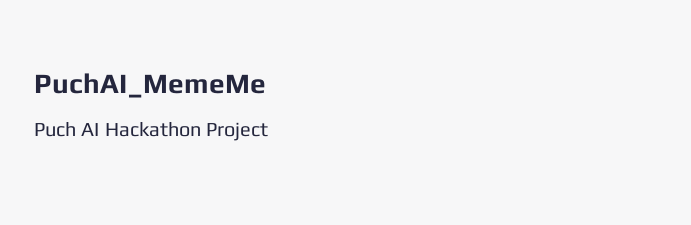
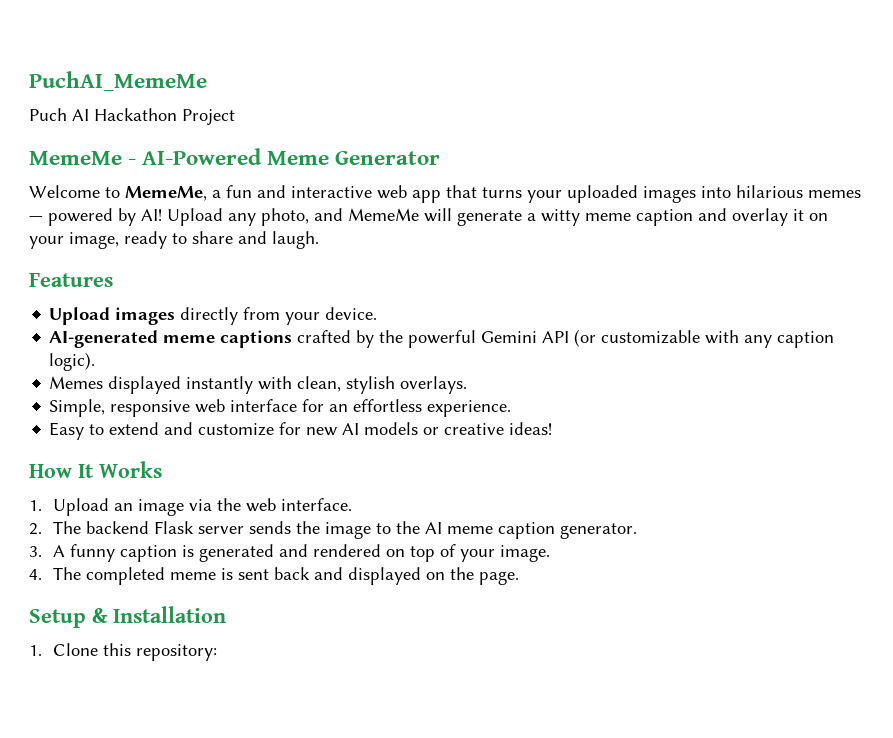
(269, 131) none -> [29,148,441,165] [29,185,861,203] [29,208,828,226] [29,231,319,249] [29,273,113,287] [49,307,378,325] [49,329,835,348] [49,352,96,371] [49,376,468,394] [49,399,512,417] [49,422,553,440] [29,461,162,478] [29,498,353,516] [29,521,638,539] [29,544,551,562] [29,567,520,585] [29,606,226,628] [29,643,218,661] // MemeMe - AI-Powered Meme Generator // Welcome to MemeMe, a fun and interactive web app that turns your uploaded images into hilarious memes — powered by AI! Upload any photo, and MemeMe will generate a witty meme caption and overlay it on your image, ready to share and laugh. // Features // Upload images directly from your device. // AI-generated meme captions crafted by the powerful Gemini API (or customizable with any caption logic). // Memes displayed instantly with clean, stylish overlays. // Simple, responsive web interface for an effortless experience. // Easy to extend and customize for new AI models or creative ideas! // How It Works // 1. Upload an image via the web interface. // 2. The backend Flask server sends the image to the AI meme caption generator. // 3. A funny caption is generated and rendered on top of your image. // 4. The completed meme is sent back and displayed on the page. // Setup & Installation // 1. Clone this repository:

